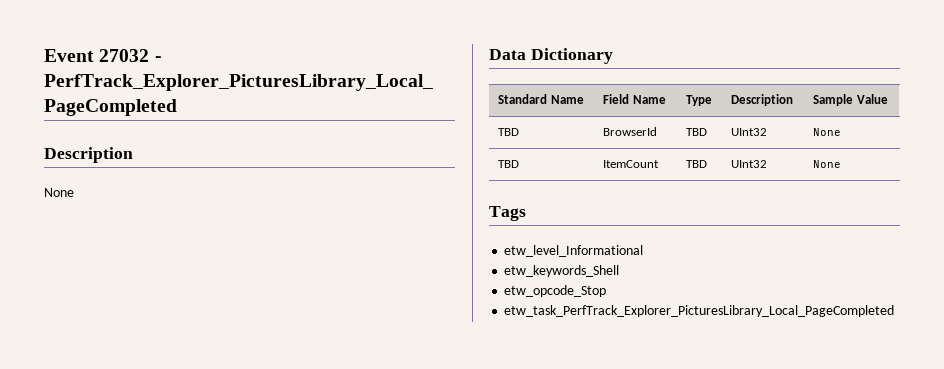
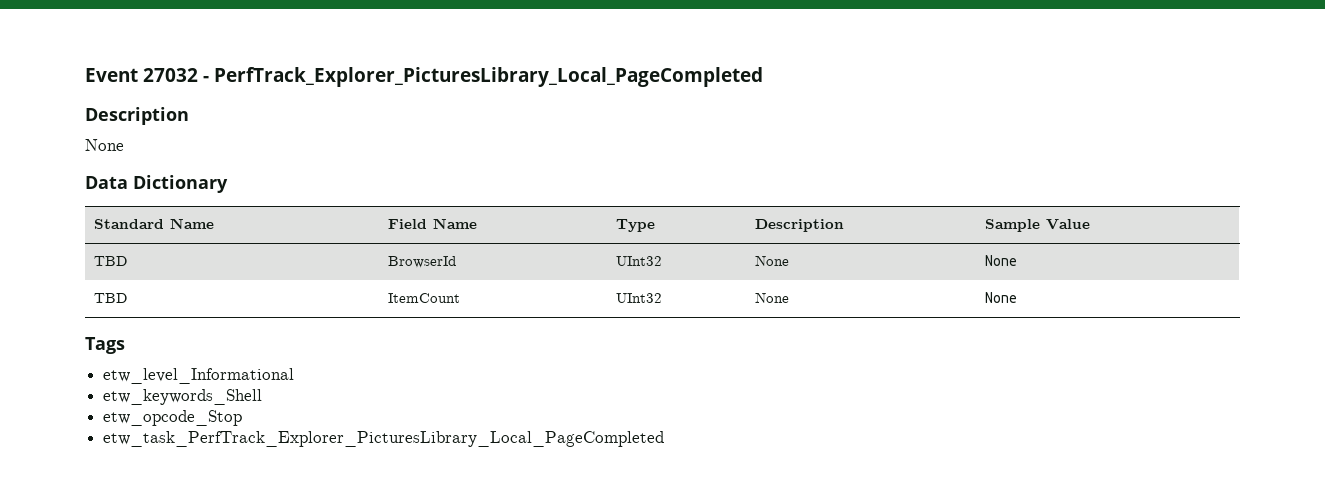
[686,128,708,136] [731,128,768,136] TBD | UInt32 -> [616,256,663,266] [755,255,790,266] UInt32 | None
[686,160,708,168] [731,160,768,168] TBD | UInt32 -> [616,293,663,303] [755,292,790,303] UInt32 | None

